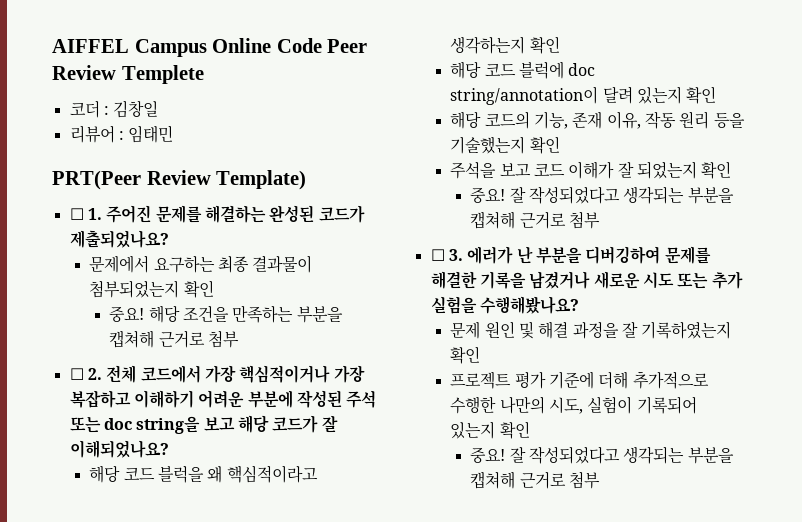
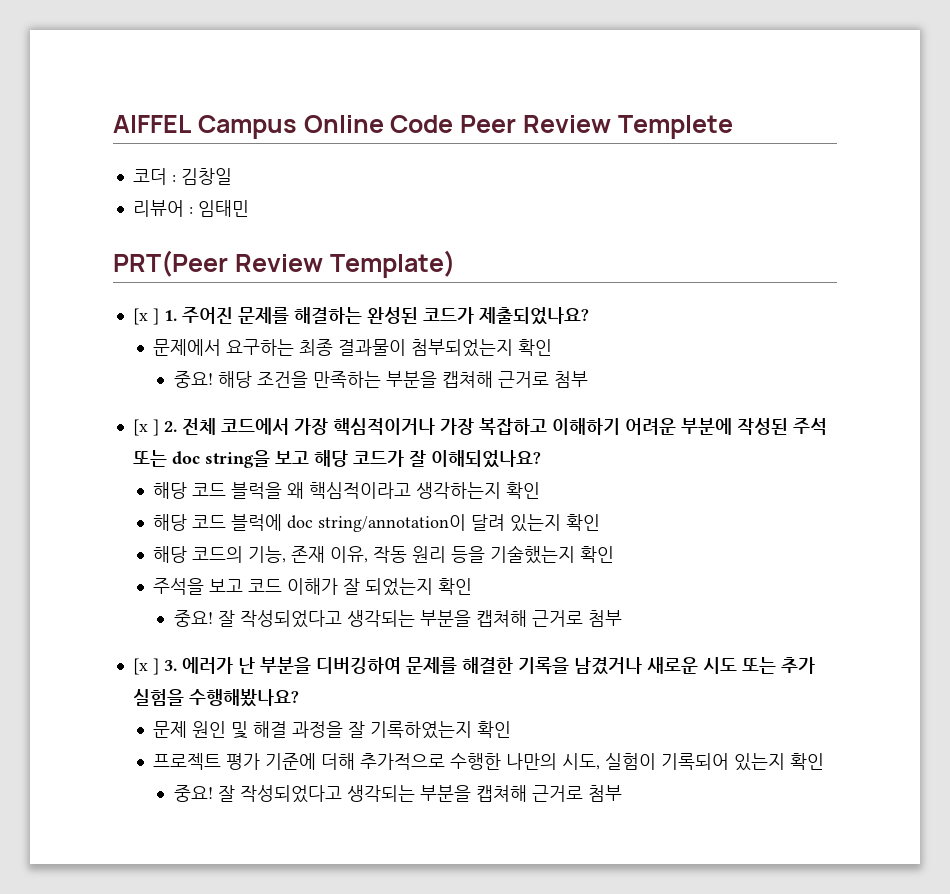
[69,208,84,220] ☐ -> [132,308,159,325] [x ]
[69,368,84,380] ☐ -> [132,419,159,436] [x ]
[430,249,445,261] ☐ -> [132,658,159,675] [x ]

